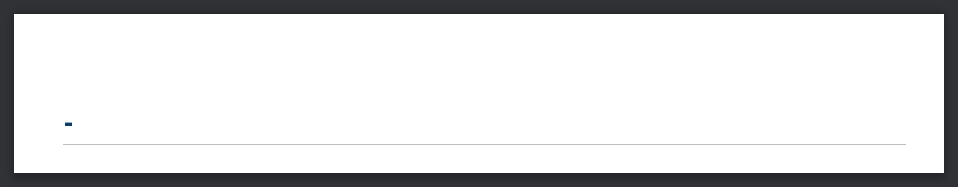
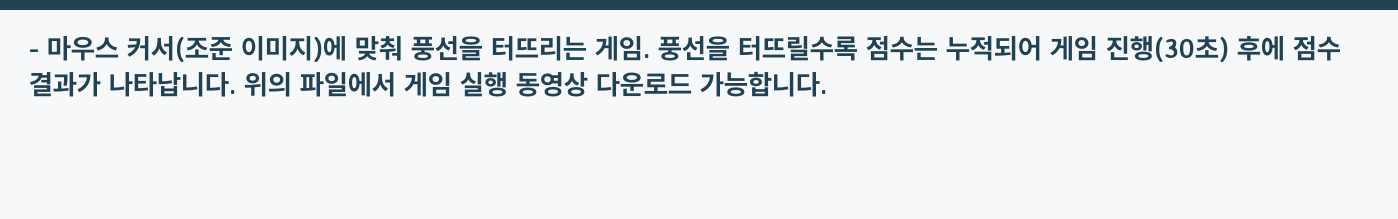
(74, 127) none -> [47,36,1341,62] [29,71,827,97] 마우스 커서(조준 이미지)에 맞춰 풍선을 터뜨리는 게임. 풍선을 터뜨릴수록 점수는 누적되어 게임 진행(30초) 후에 점수 결과가 나타납니다. 위의 파일에서 게임 실행 동영상 다운로드 가능합니다.

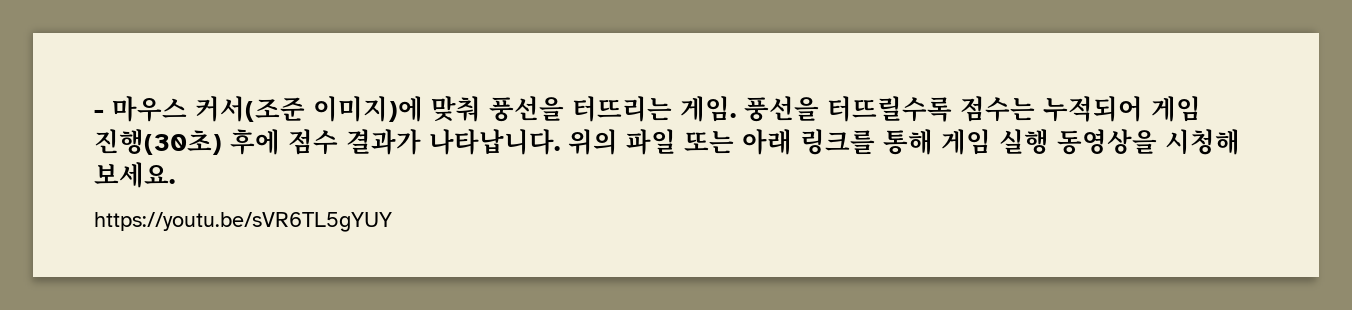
[300,71,827,97] 파일에서 게임 실행 동영상 다운로드 가능합니다. -> [626,129,1240,155] [94,162,175,188] [94,212,392,232] 파일 또는 아래 링크를 통해 게임 실행 동영상을 시청해 보세요. // https://youtu.be/sVR6TL5gYUY

